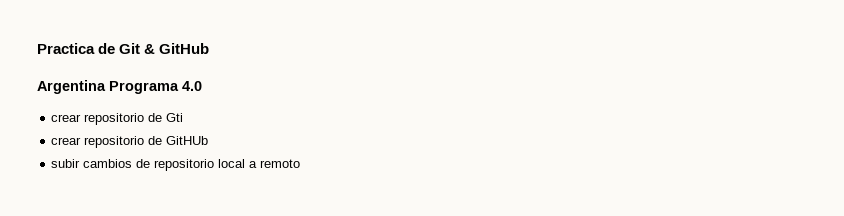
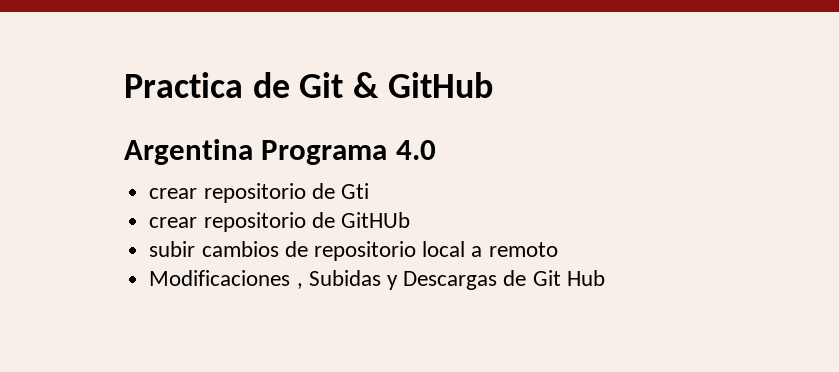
(301, 163) none -> [149,270,605,290] // Modificaciones , Subidas y Descargas de Git Hub

